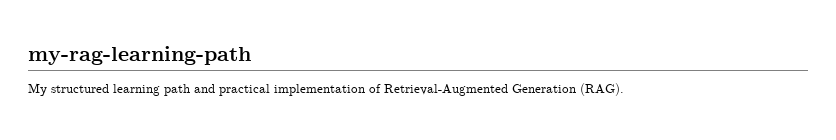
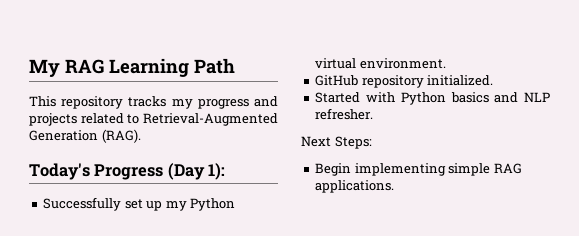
[28,46,251,65] [28,83,624,96] my-rag-learning-path // My structured learning path and practical implementation of Retrieval-Augmented Generation (RAG). -> [29,58,235,77] [29,96,278,109] [29,113,278,126] [29,129,141,143] [29,163,226,180] [43,197,236,211] [315,58,446,69] [315,75,494,88] [315,92,550,105] [315,108,374,120] [301,136,372,149] [315,163,522,176] [315,180,395,193] My RAG Learning Path // This repository tracks my progress and projects related to Retrieval-Augmented Generation (RAG). // Today's Progress (Day 1): // Successfully set up my Python virtual environment. // GitHub repository initialized. // Started with Python basics and NLP refresher. // Next Steps: // Begin implementing simple RAG applications.

